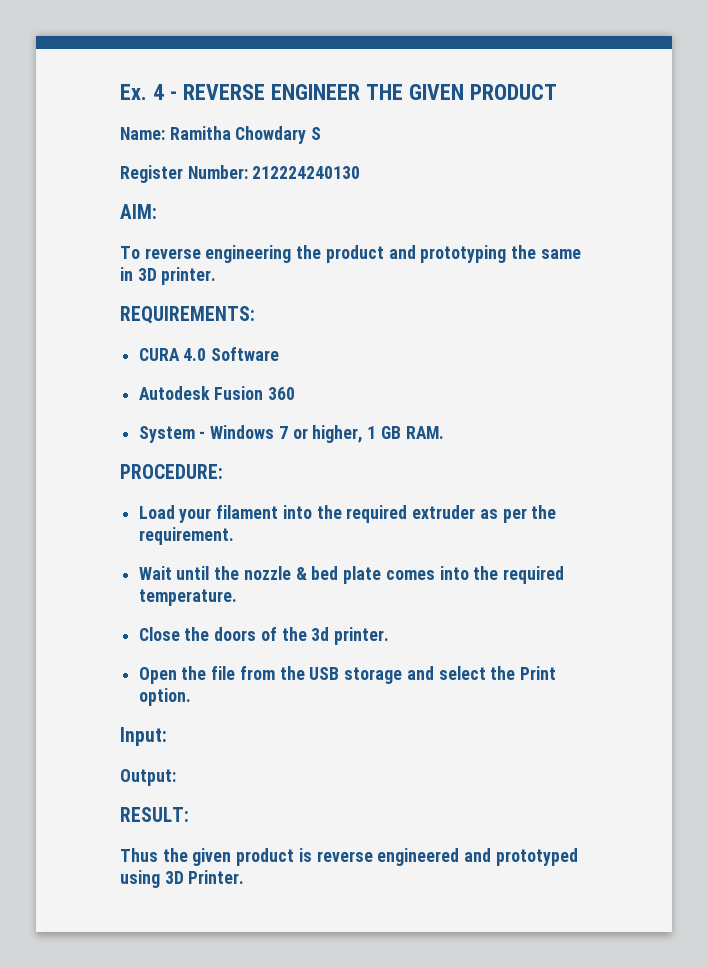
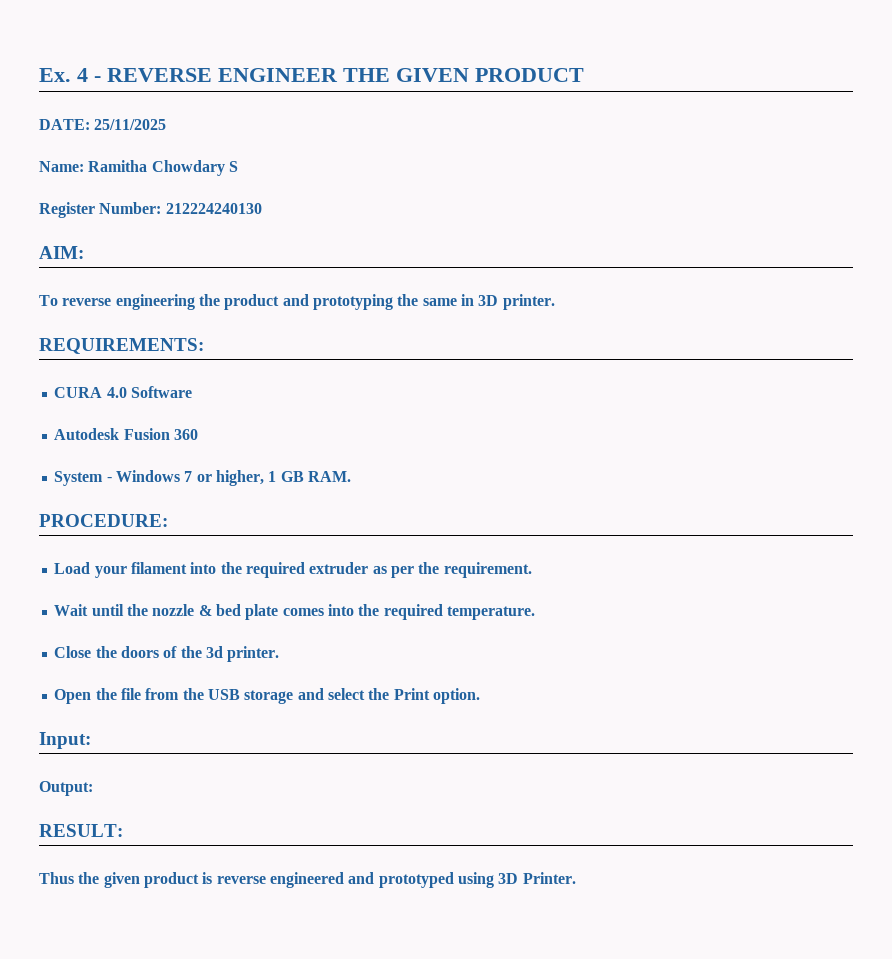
(557, 92) none -> [39,119,167,130] // DATE: 25/11/2025

